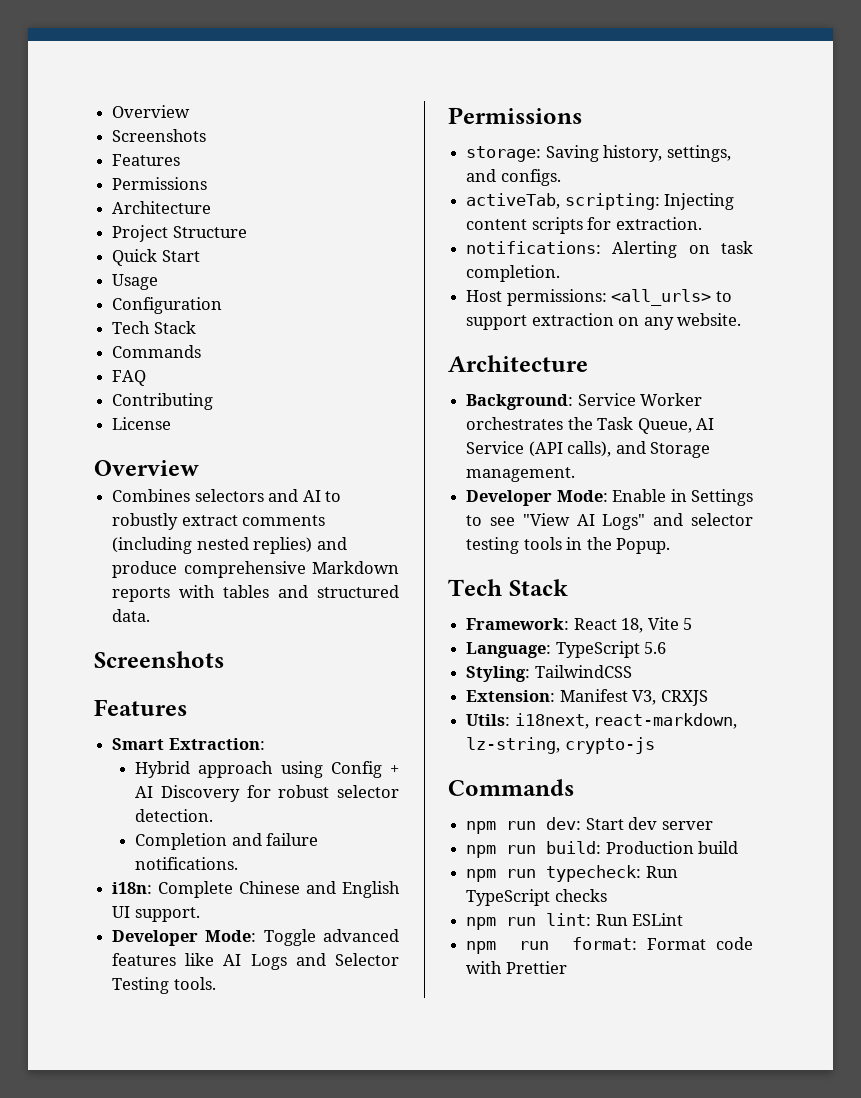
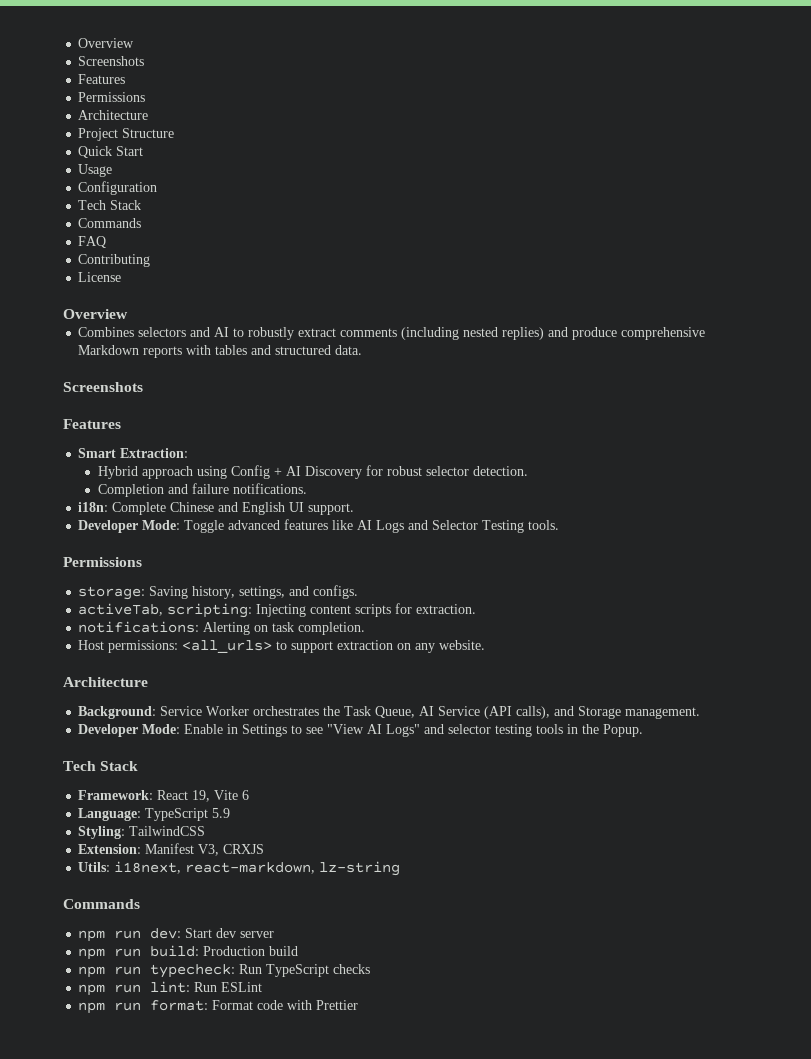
[621,617,692,633] 18, Vite 5 -> [192,790,250,802] 19, Vite 6
[644,642,667,654] 5.6 -> [212,808,231,818] 5.9
[466,737,655,754] lz-string, crypto-js -> [319,861,401,876] lz-string

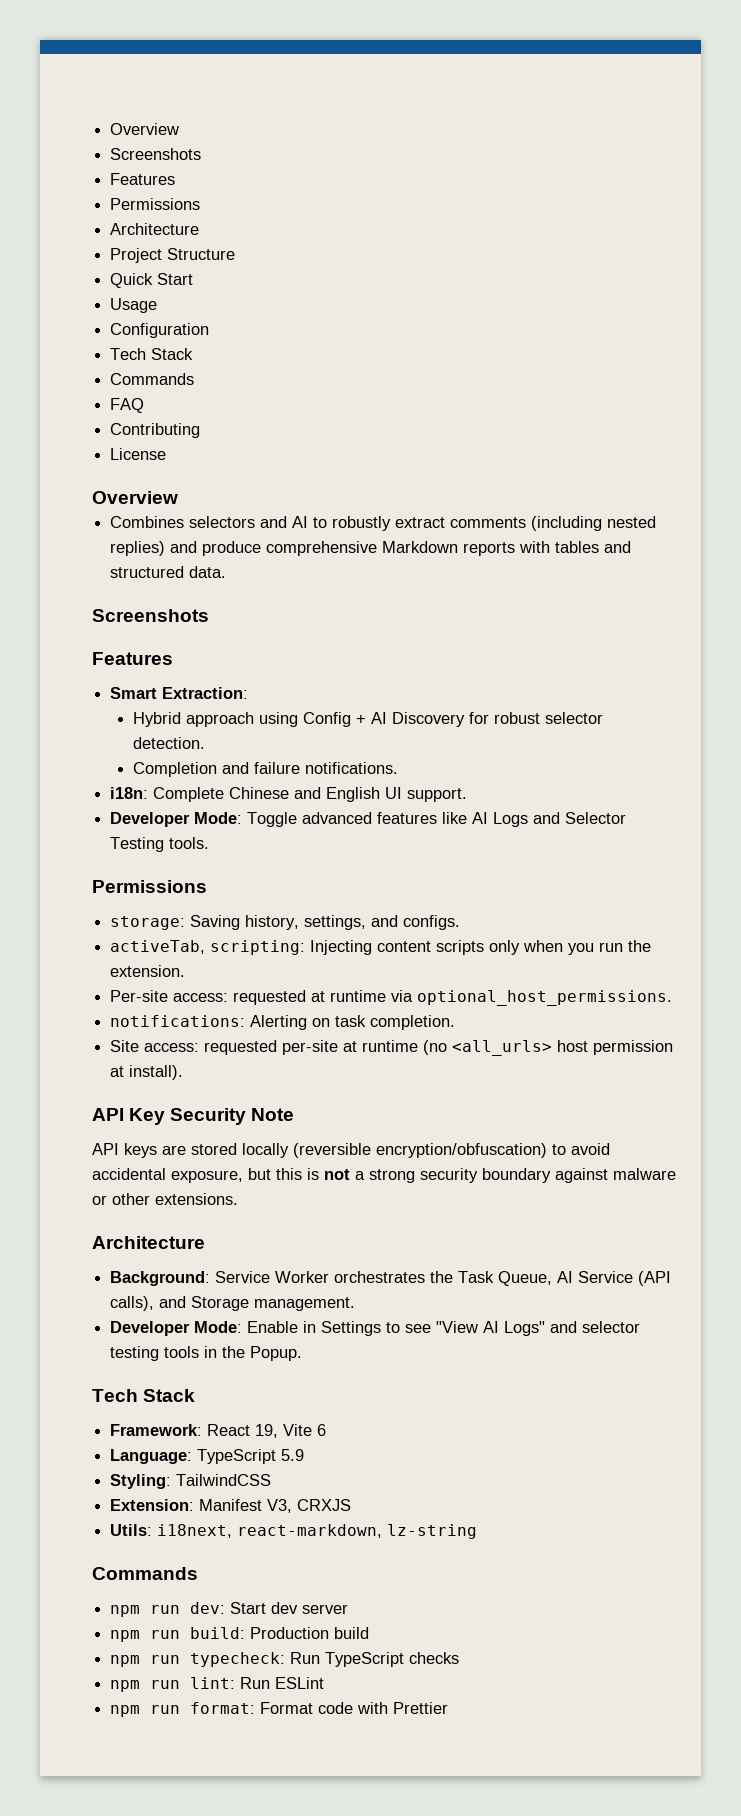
[395,603,477,614] for extraction. -> [489,940,652,955] [110,965,186,977] [110,990,673,1006] only when you run the extension. // Per-site access: requested at runtime via optional_host_permissions.
[78,640,486,653] Host permissions: <all_urls> to support extraction on any website. -> [110,1040,674,1056] [110,1065,184,1080] [92,1108,295,1125] [92,1143,610,1158] [92,1168,676,1183] [92,1193,238,1205] Site access: requested per-site at runtime (no <all_urls> host permission at install). // API Key Security Note // API keys are stored locally (reversible encryption/obfuscation) to avoid accidental exposure, but this is not a strong security boundary against malware or other extensions.

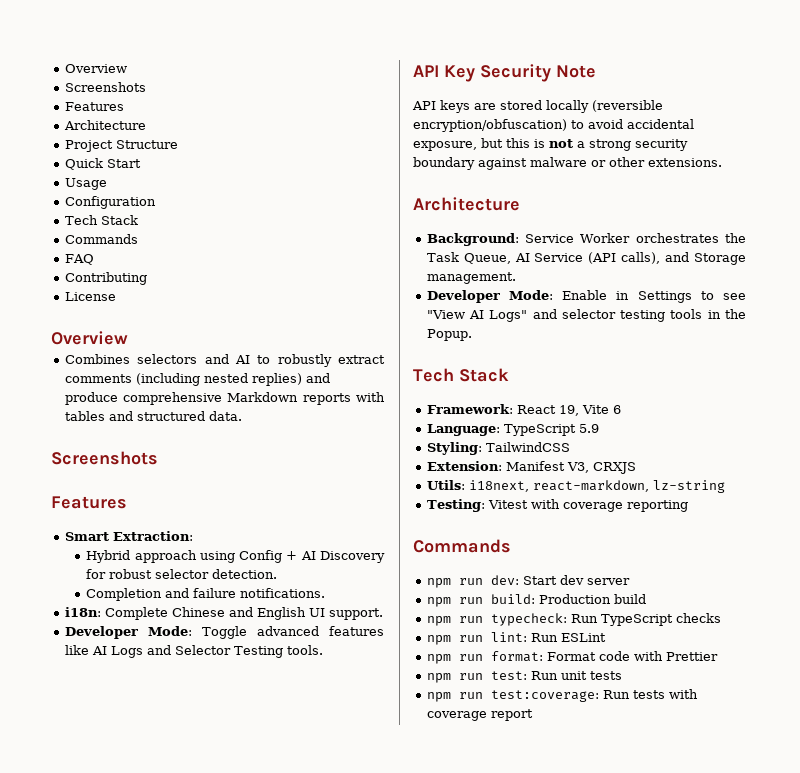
[110,198,201,210] // Permissions -> (124, 106) none
[92,880,207,893] [110,915,461,930] [110,940,652,955] [110,965,186,977] [110,990,673,1006] [110,1015,456,1030] [110,1040,674,1056] [110,1065,184,1080] // Permissions // storage: Saving history, settings, and configs. // activeTab, scripting: Injecting content scripts only when you run the extension. // Per-site access: requested at runtime via optional_host_permissions. // notifications: Alerting on task completion. // Site access: requested per-site at runtime (no <all_urls> host permission at install). -> (323, 650) none
(478, 1531) none -> [426,499,688,512] // Testing: Vitest with coverage reporting
(449, 1708) none -> [426,671,622,683] [426,689,698,702] [426,709,533,721] // npm run test: Run unit tests // npm run test:coverage: Run tests with coverage report

